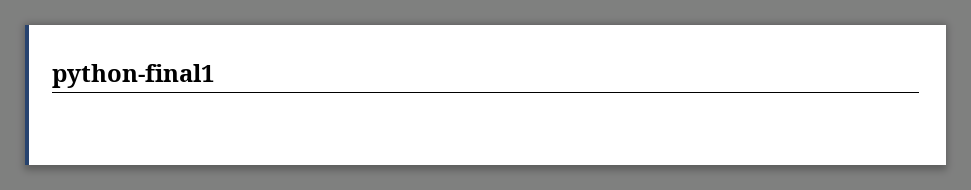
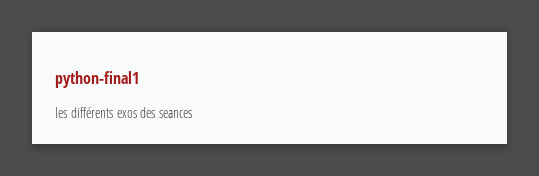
(214, 76) none -> [55,107,193,118] // les différents exos des seances

